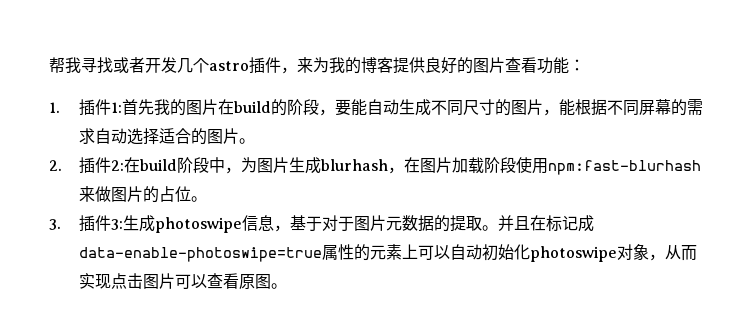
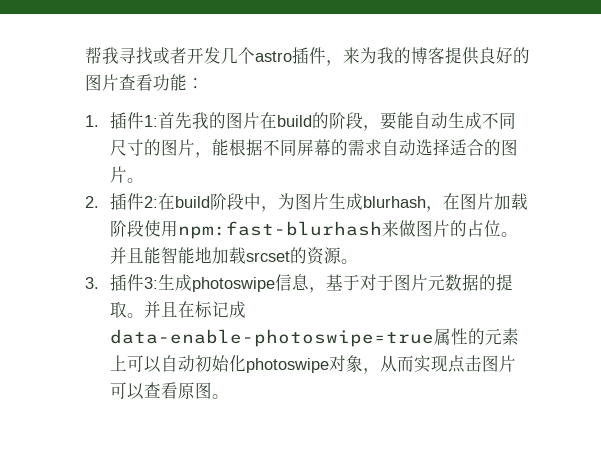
(207, 199) none -> [109,247,358,265] 并且能智能地加载srcset的资源。

